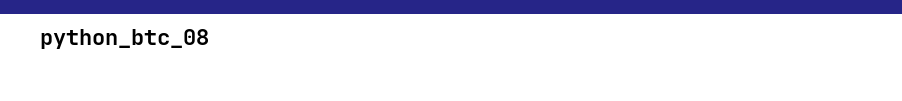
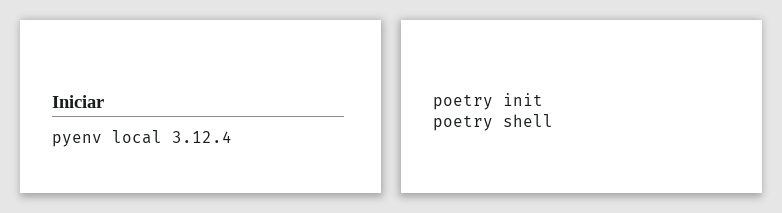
[40,29,209,49] python_btc_08 -> [52,95,104,108] [52,130,232,147] [433,93,543,110] [433,114,553,131] Iniciar // pyenv local 3.12.4 // poetry init // poetry shell

